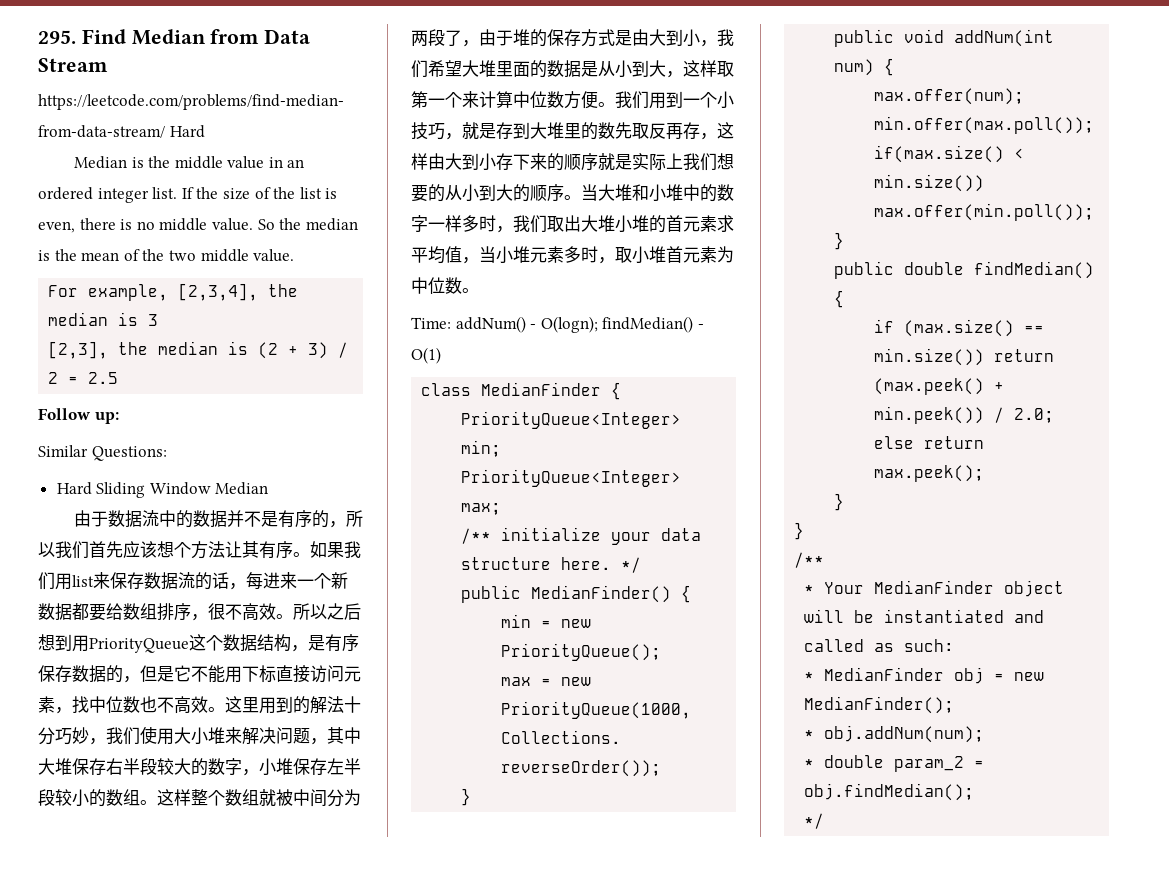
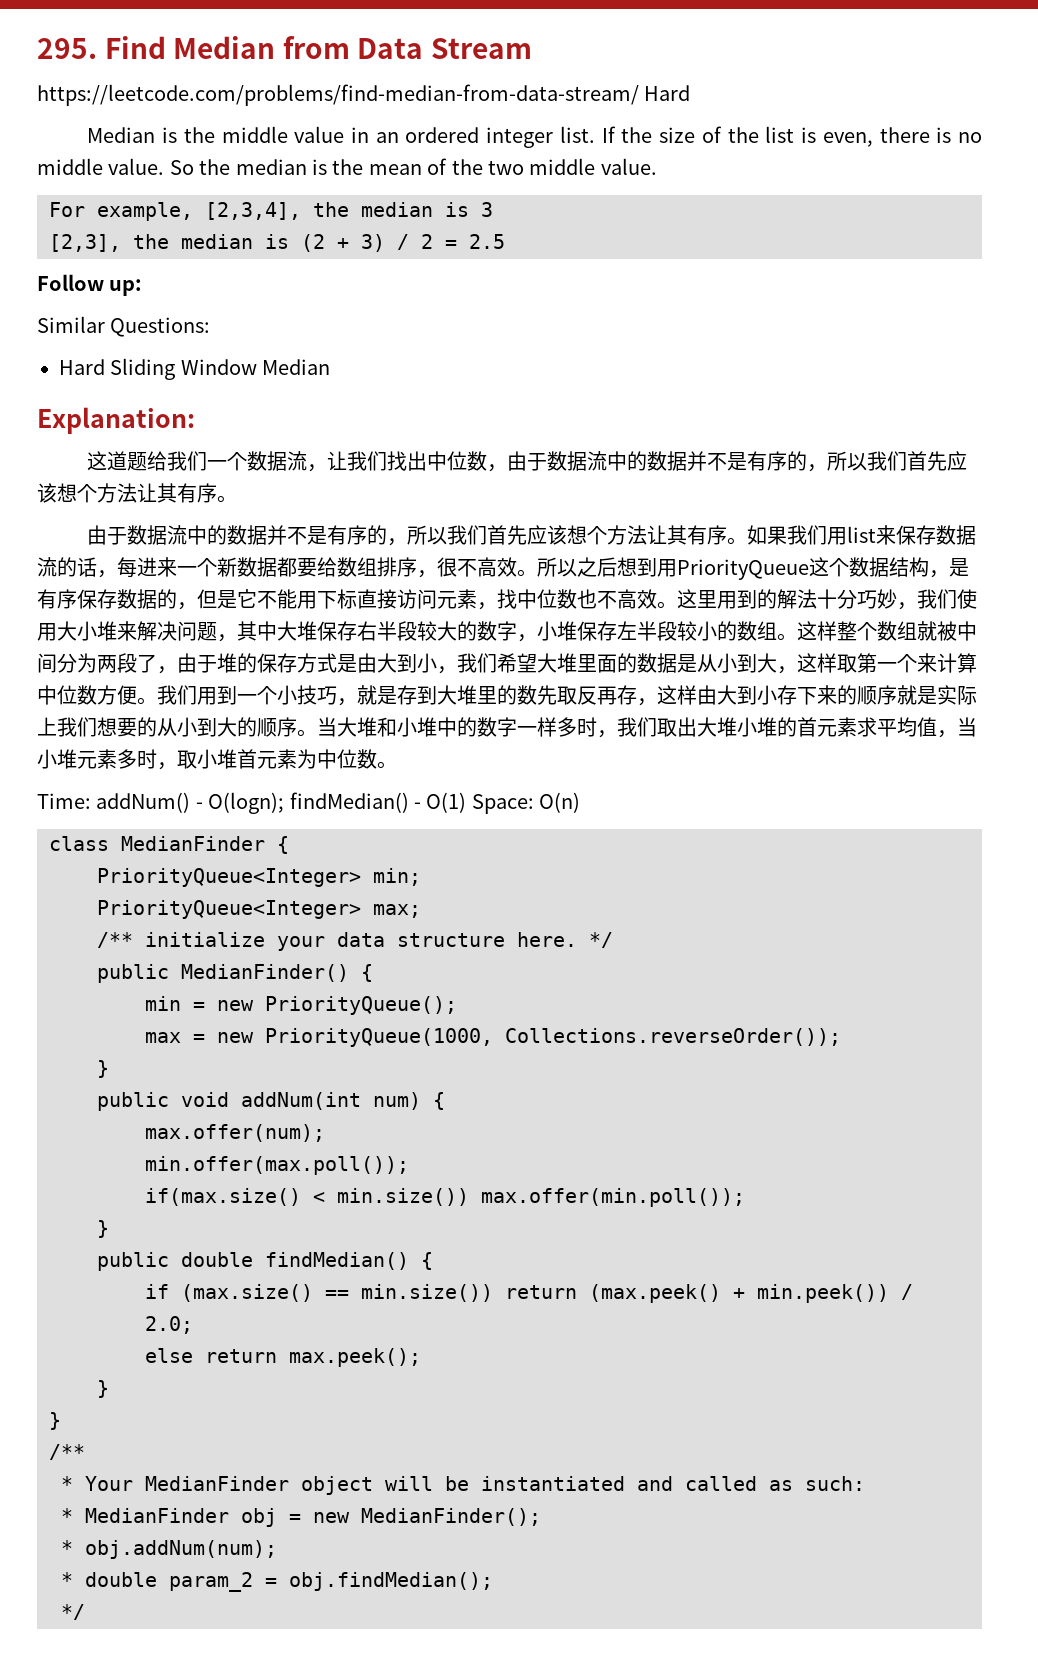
(269, 488) none -> [37,407,195,434] [87,451,968,472] [37,483,237,503] // Explanation: // 这道题给我们一个数据流，让我们找出中位数，由于数据流中的数据并不是有序的，所以我们首先应该想个方法让其有序。
(441, 355) none -> [471,792,581,814] Space: O(n)

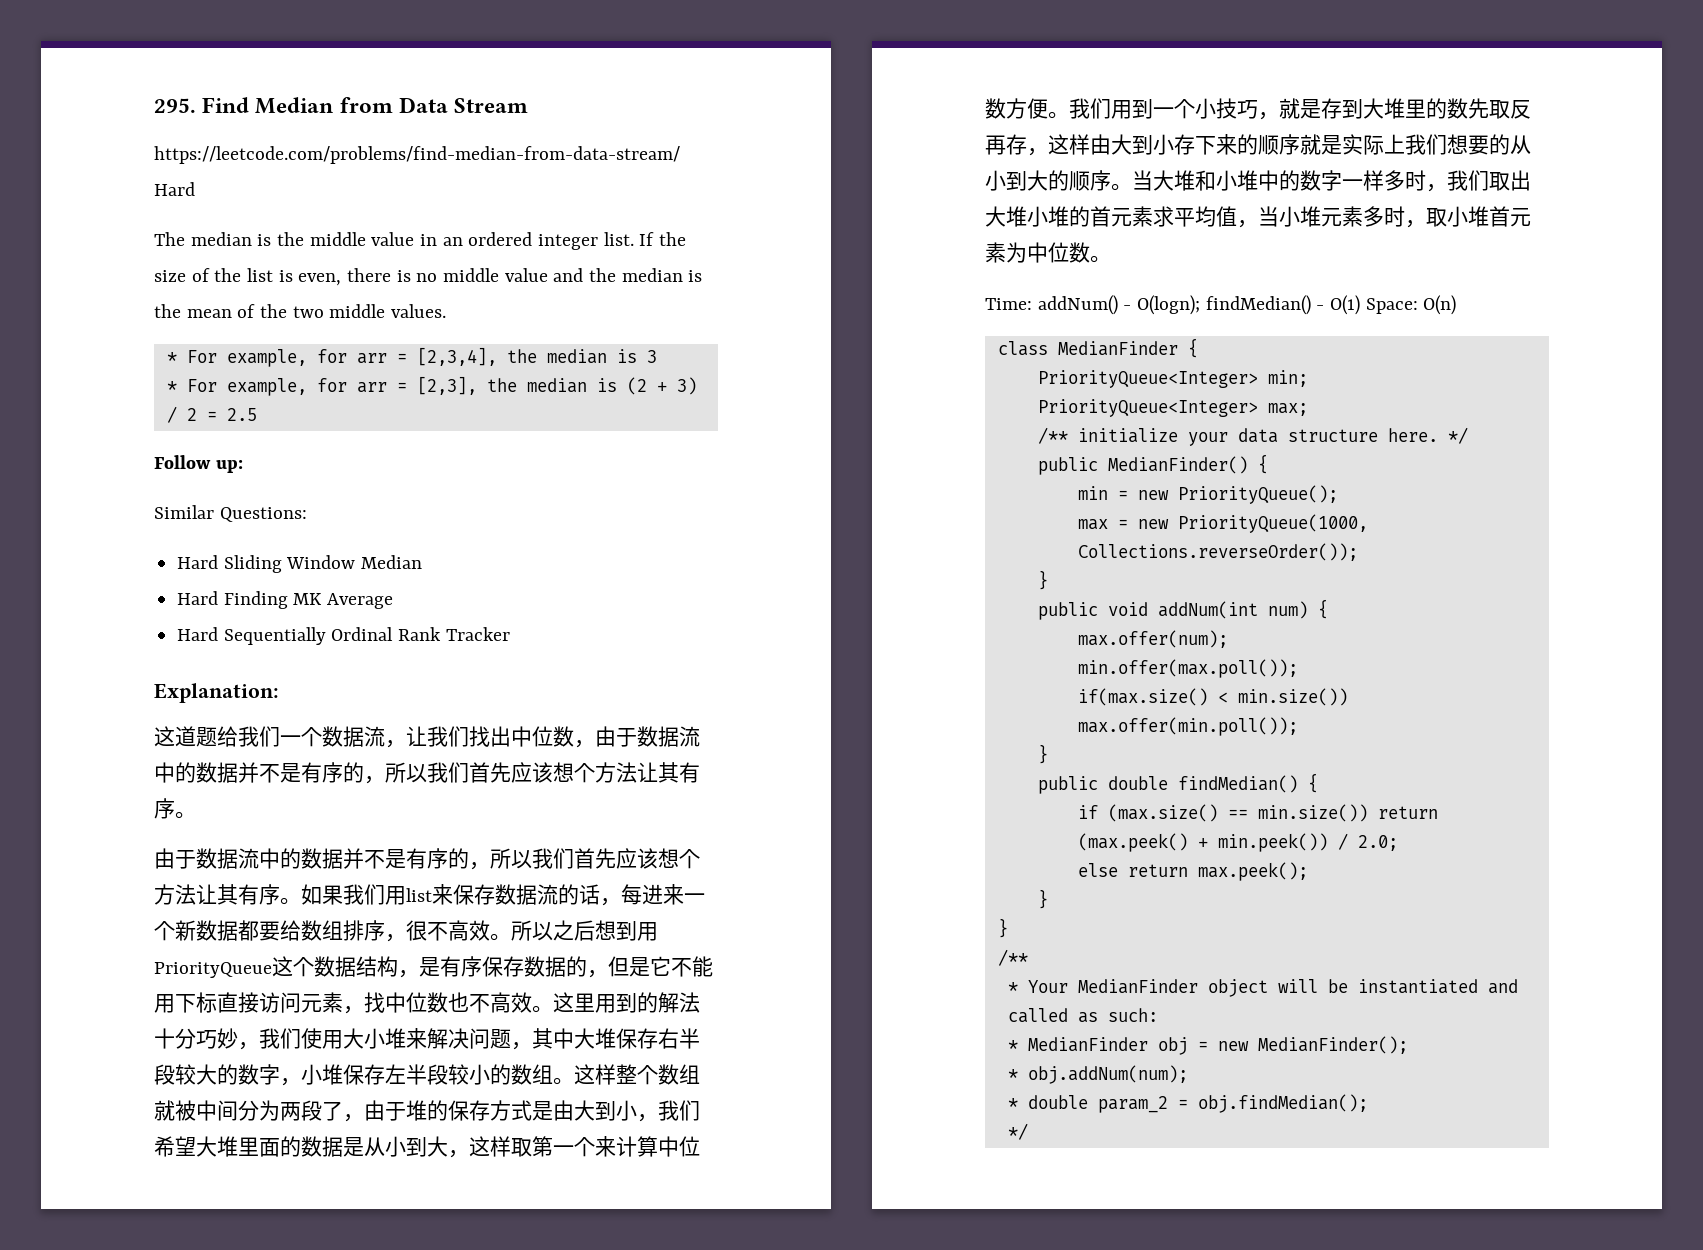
[87,127,156,143] Median -> [154,232,252,246] The median
[108,158,194,175] value. So -> [504,268,584,282] value and
[600,158,657,175] [49,202,193,221] value. // For example, -> [391,304,447,318] [166,349,407,367] values. // * For example, for arr =
(493, 209) none -> [166,378,407,396] * For example, for arr =
(331, 367) none -> [177,591,394,609] [177,627,510,645] // Hard Finding MK Average // Hard Sequentially Ordinal Rank Tracker

